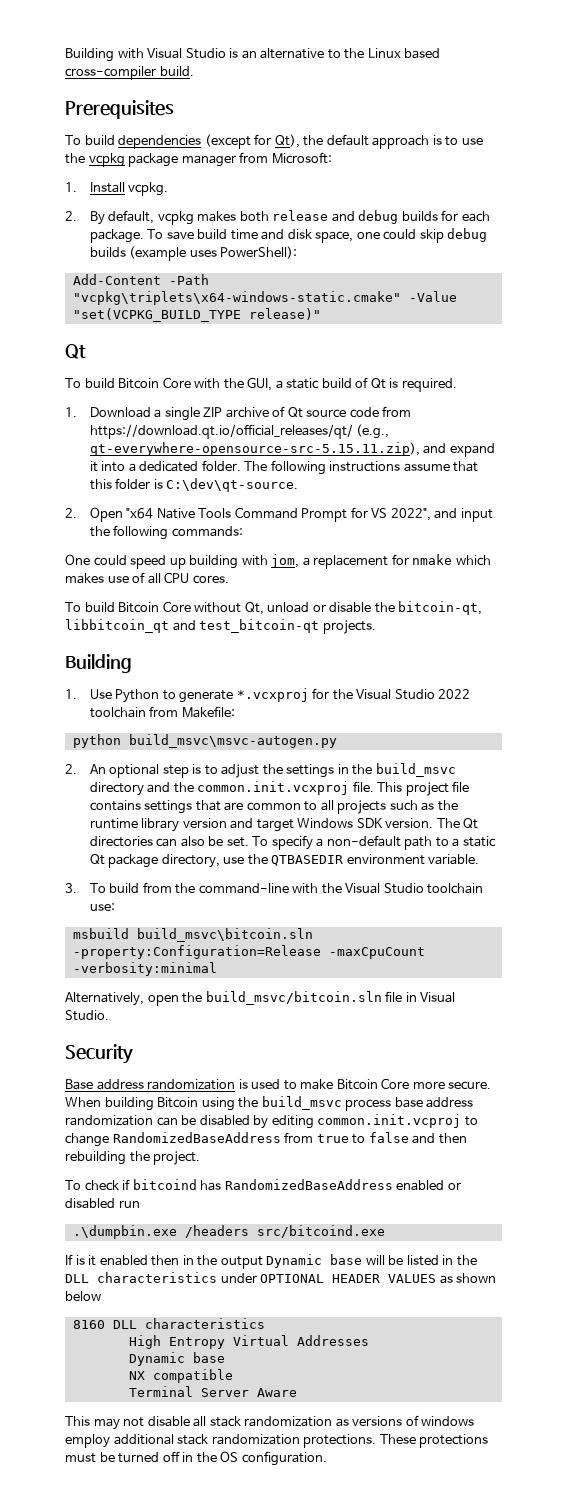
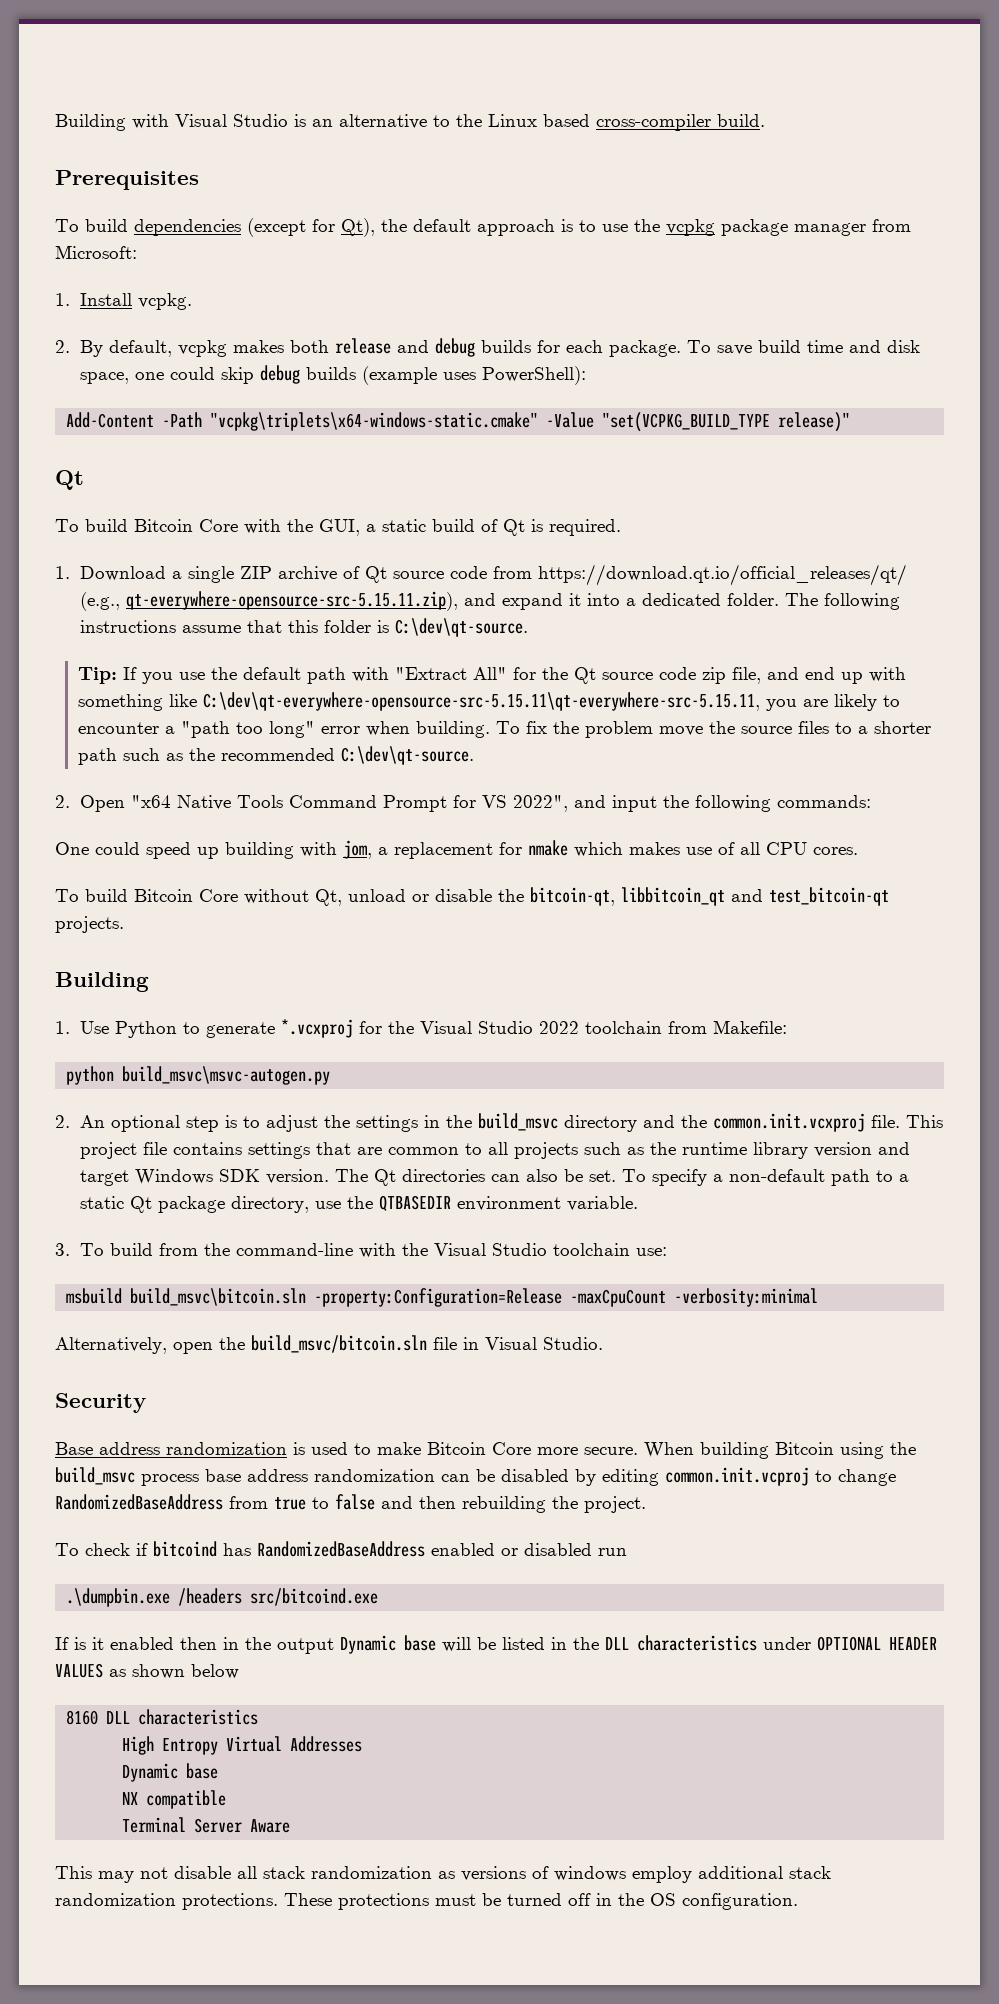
(299, 485) none -> [78,667,907,684] [78,692,901,711] [78,721,932,738] [78,746,475,765] // Tip: If you use the default path with "Extract All" for the Qt source code zip file, and end up with something like C:\dev\qt-everywhere-opensource-src-5.15.11\qt-everywhere-src-5.15.11, you are likely to encounter a "path too long" error when building. To fix the problem move the source files to a shorter path such as the recommended C:\dev\qt-source.

